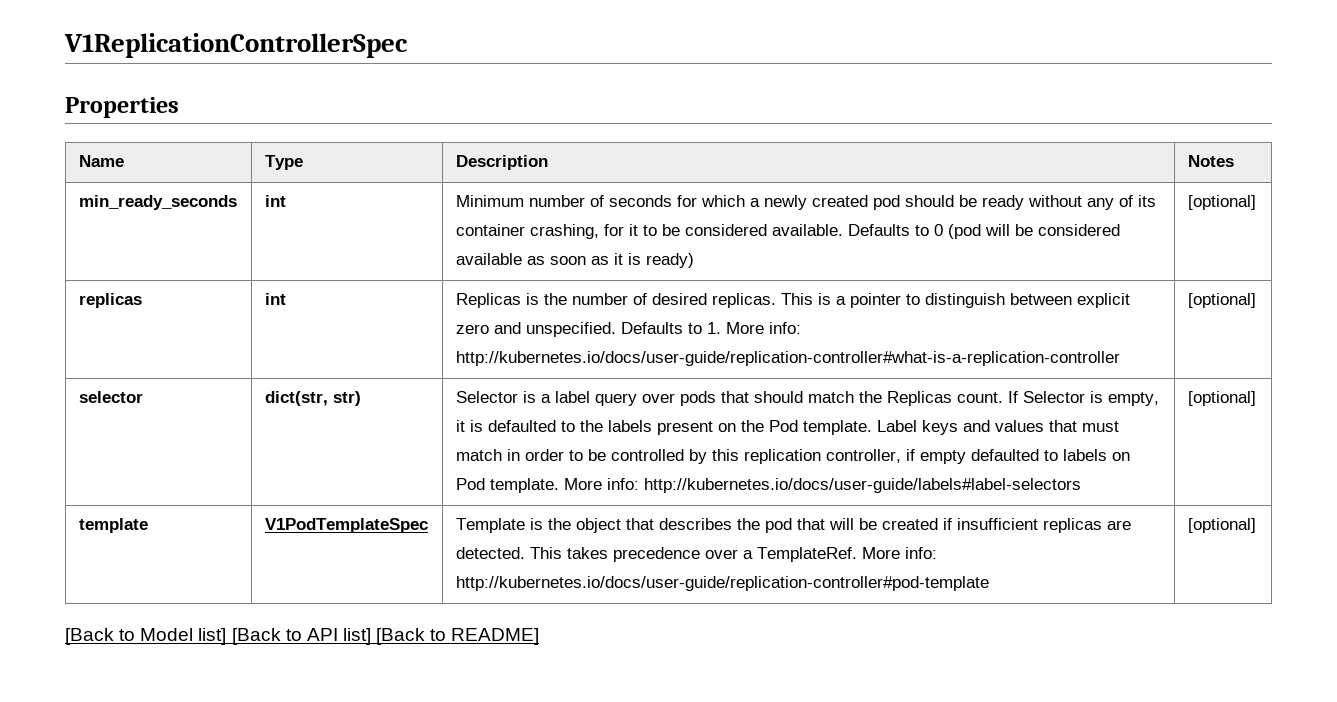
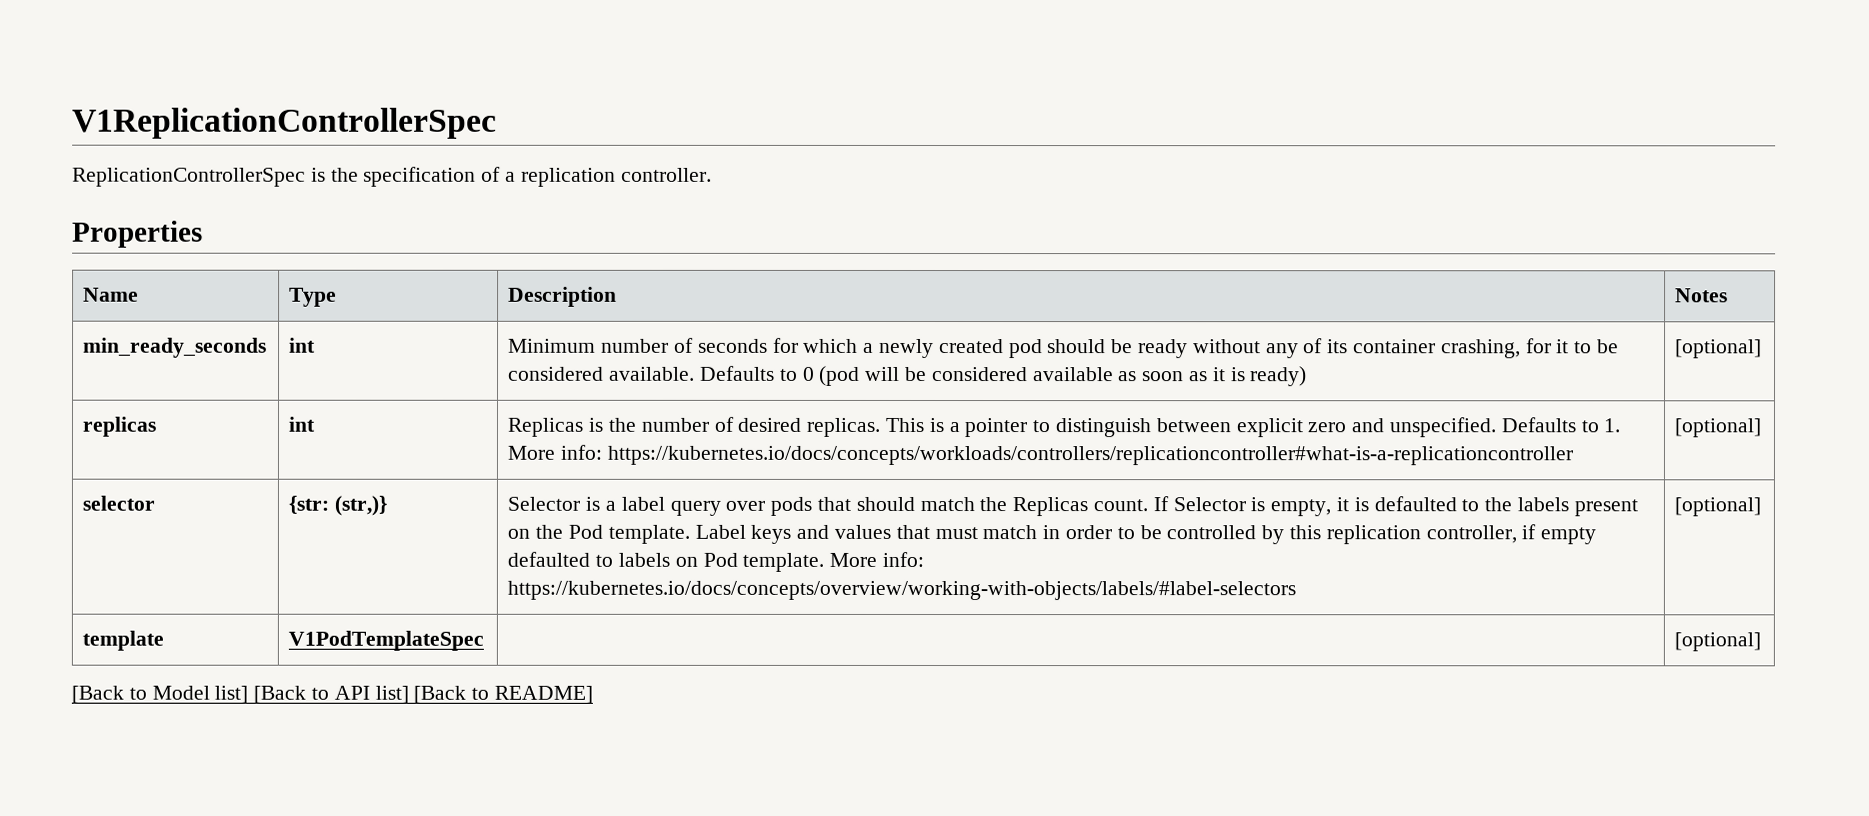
(408, 45) none -> [72,166,712,187] // ReplicationControllerSpec is the specification of a replication controller.
[455,351,1120,366] http://kubernetes.io/docs/user-guide/replication-controller#what-is-a-replication-controller -> [606,445,1573,466] https://kubernetes.io/docs/concepts/workloads/controllers/replicationcontroller#what-is-a-replicationcontroller
[264,391,361,406] dict(str, str) -> [288,495,388,516] {str: (str,)}
[643,478,1081,493] http://kubernetes.io/docs/user-guide/labels#label-selectors -> [507,580,1297,601] https://kubernetes.io/docs/concepts/overview/working-with-objects/labels/#label-selectors
[455,518,1131,533] [455,547,937,562] [455,576,989,591] Template is the object that describes the pod that will be created if insufficient replicas are detected. This takes precedence over a TemplateRef. More info: http://kubernetes.io/docs/user-guide/replication-controller#pod-template -> (485, 640) none

